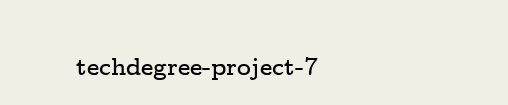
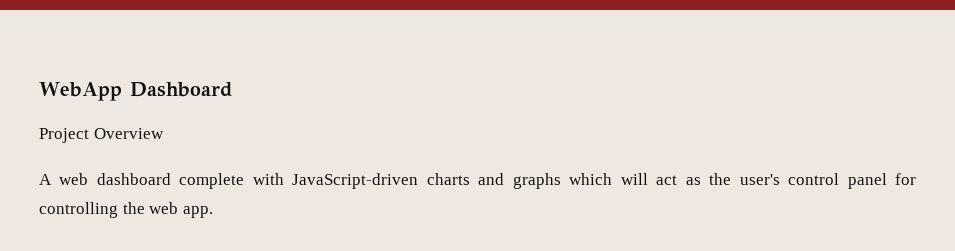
[76,57,318,80] techdegree-project-7 -> [39,82,232,101] [39,128,164,143] [39,173,917,189] [39,202,213,218] WebApp Dashboard // Project Overview // A web dashboard complete with JavaScript-driven charts and graphs which will act as the user's control panel for controlling the web app.

